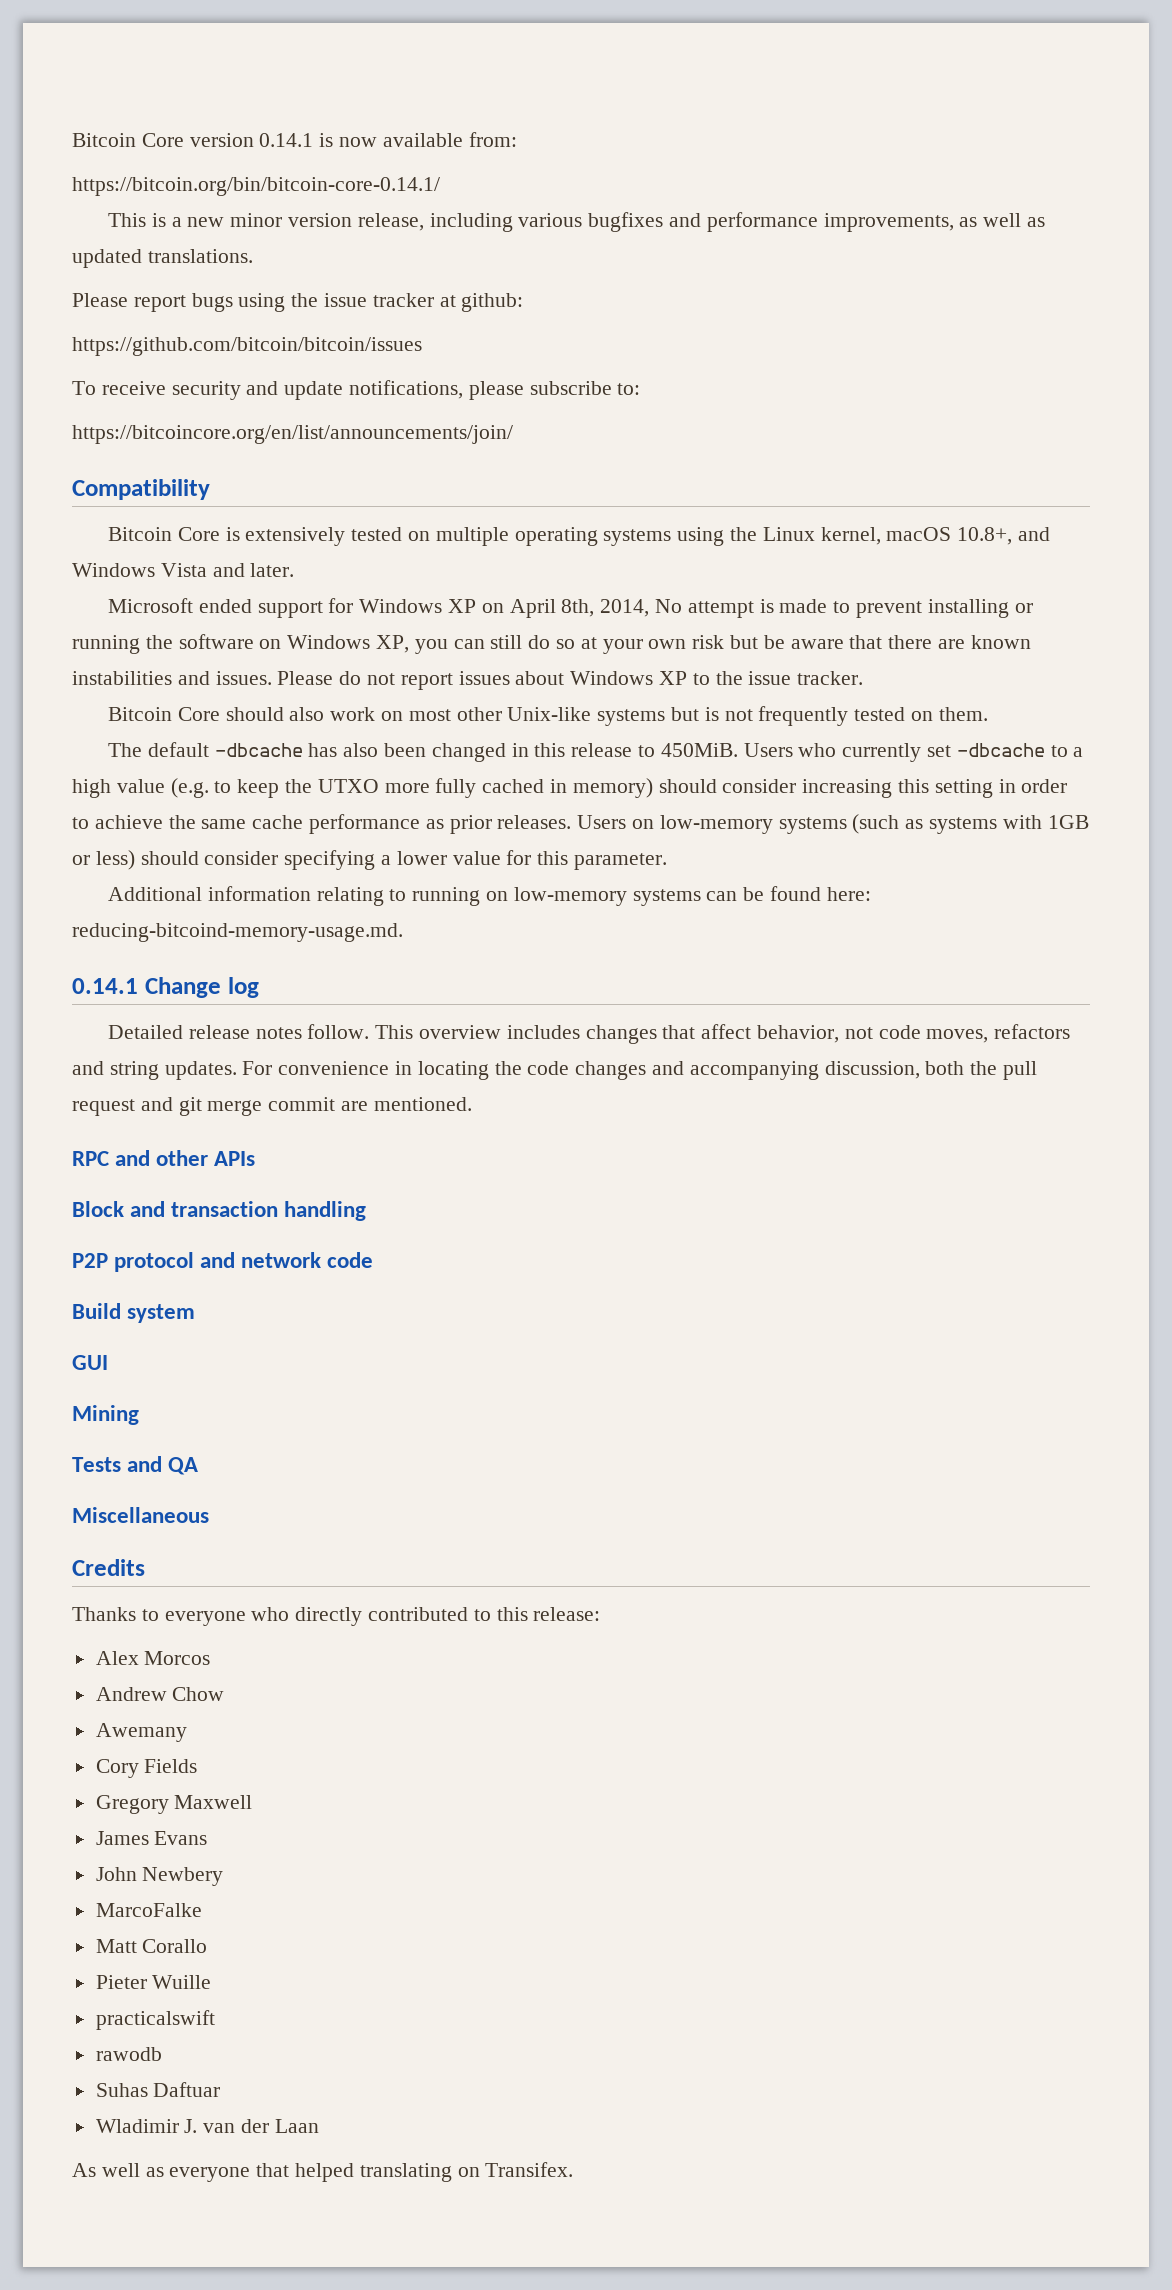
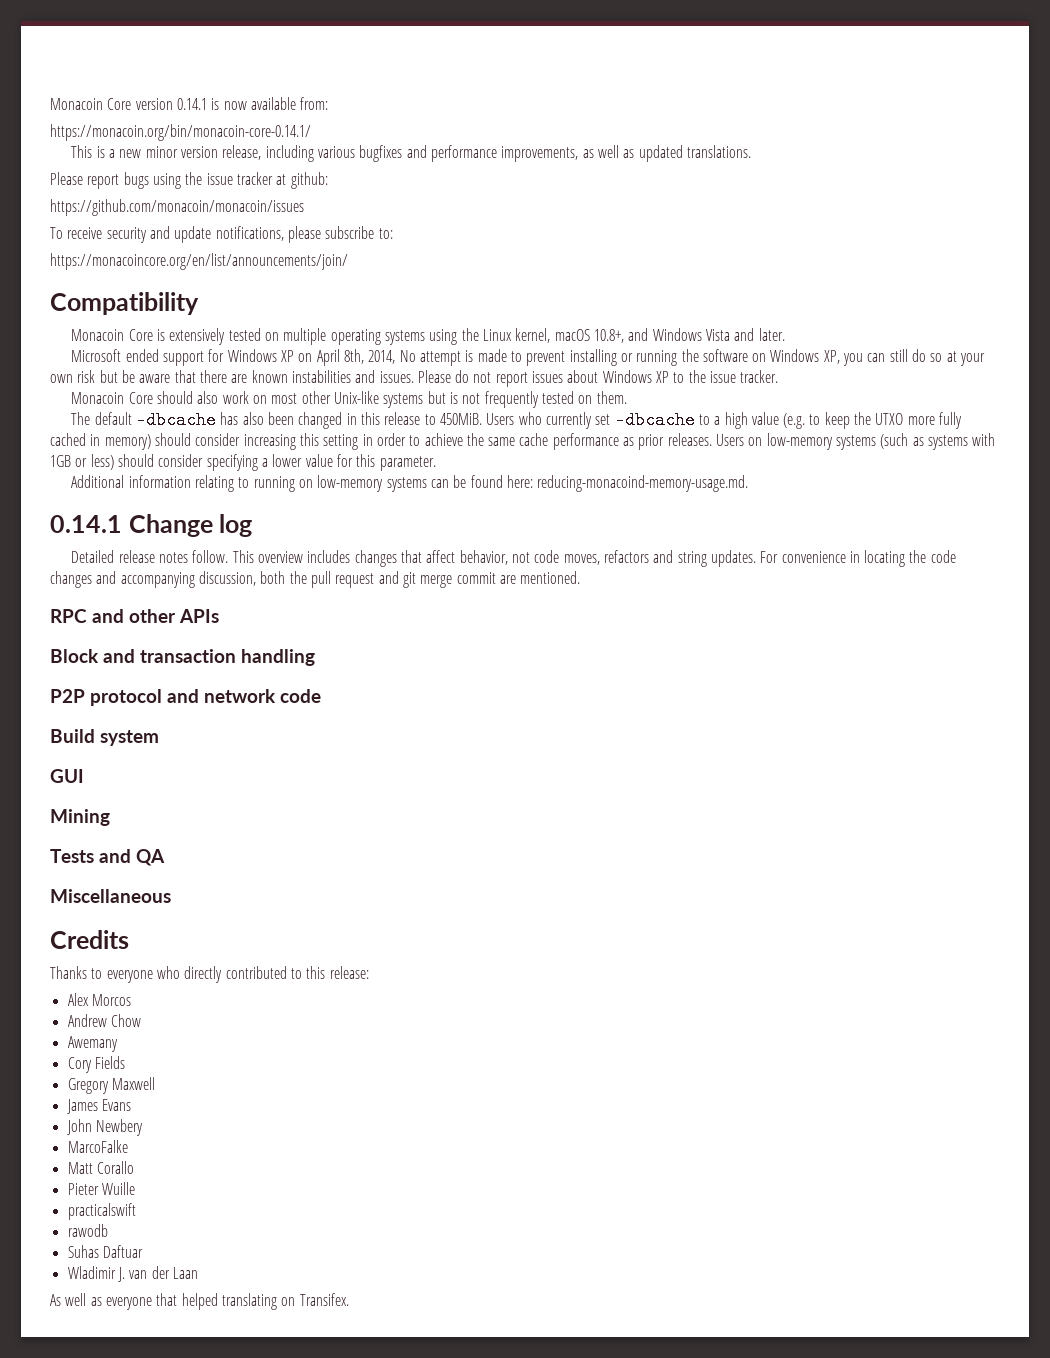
[72,133,136,147] Bitcoin -> [50,98,103,110] Monacoin
[72,177,440,196] https://bitcoin.org/bin/bitcoin-core-0.14.1/ -> [50,124,311,141] https://monacoin.org/bin/monacoin-core-0.14.1/
[72,337,422,356] https://github.com/bitcoin/bitcoin/issues -> [50,199,304,216] https://github.com/monacoin/monacoin/issues
[72,425,513,444] https://bitcoincore.org/en/list/announcements/join/ -> [50,253,348,270] https://monacoincore.org/en/list/announcements/join/
[107,527,172,541] Bitcoin -> [71,329,125,341] Monacoin
[107,707,172,721] Bitcoin -> [71,392,125,404] Monacoin
[72,923,403,942] reducing-bitcoind-memory-usage.md. -> [537,475,749,492] reducing-monacoind-memory-usage.md.

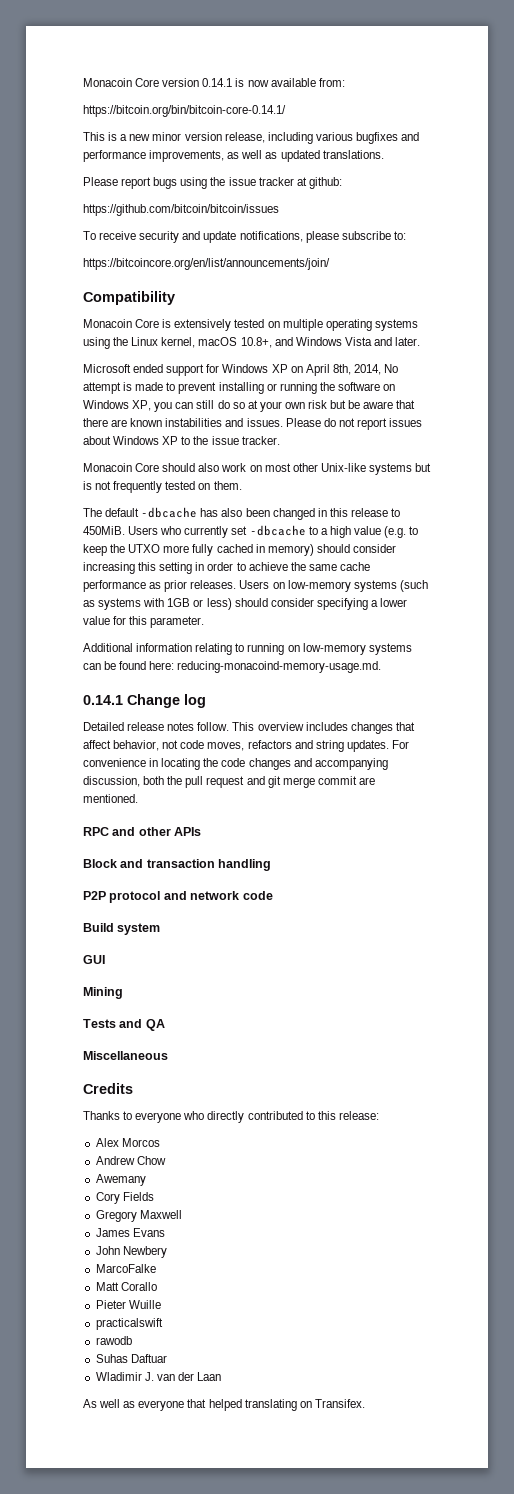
[50,124,311,141] https://monacoin.org/bin/monacoin-core-0.14.1/ -> [83,105,286,117] https://bitcoin.org/bin/bitcoin-core-0.14.1/
[50,199,304,216] https://github.com/monacoin/monacoin/issues -> [83,204,279,216] https://github.com/bitcoin/bitcoin/issues
[50,253,348,270] https://monacoincore.org/en/list/announcements/join/ -> [83,258,330,270] https://bitcoincore.org/en/list/announcements/join/

